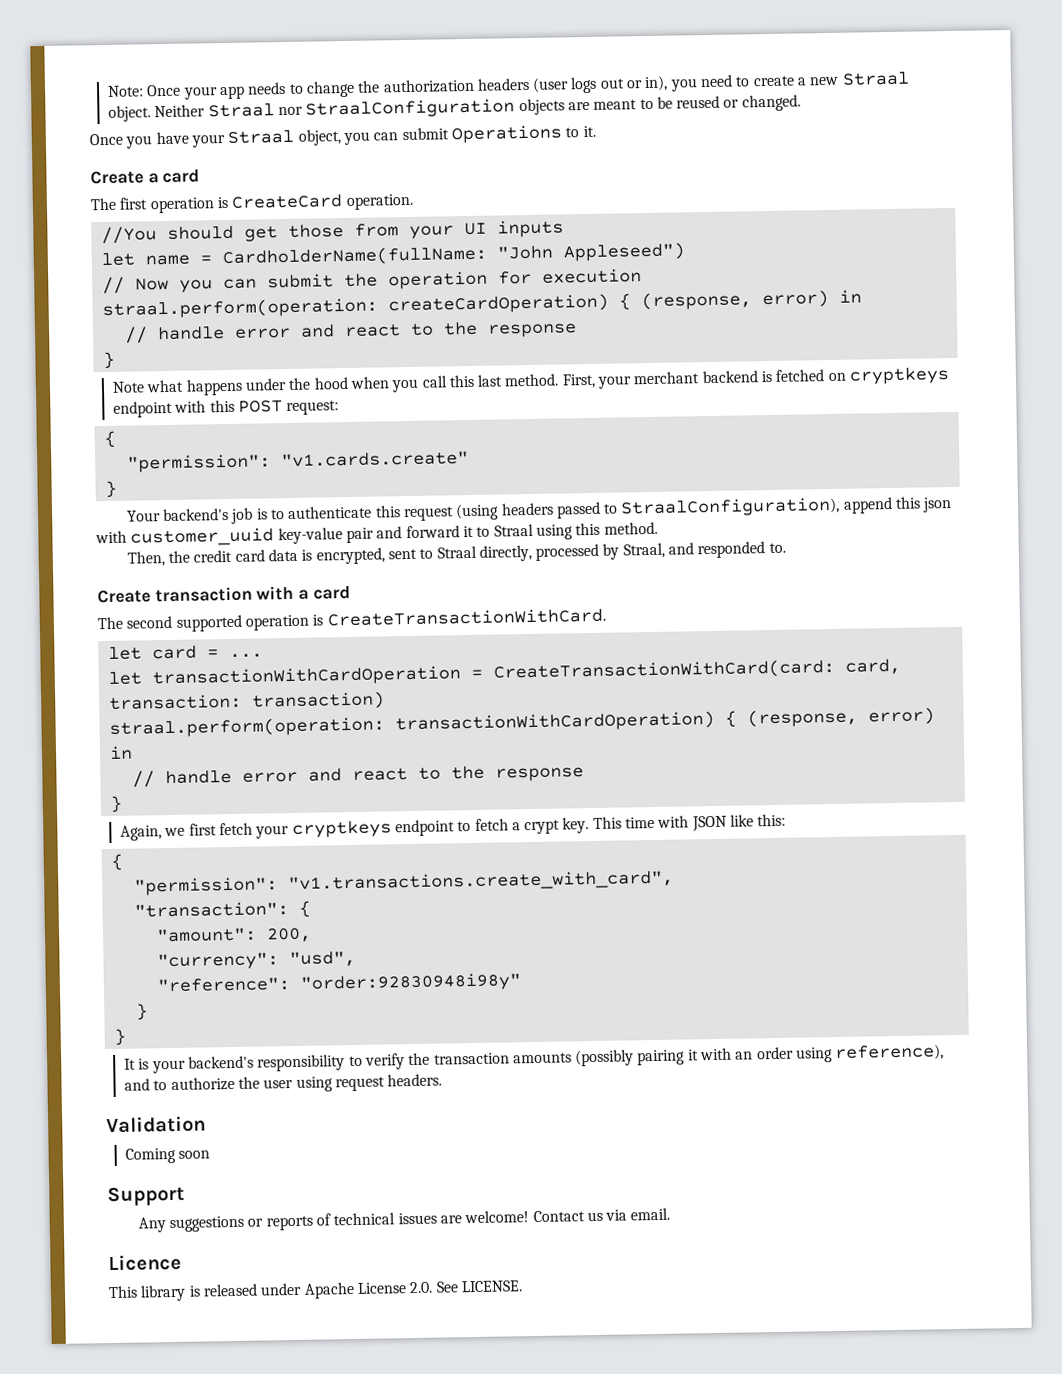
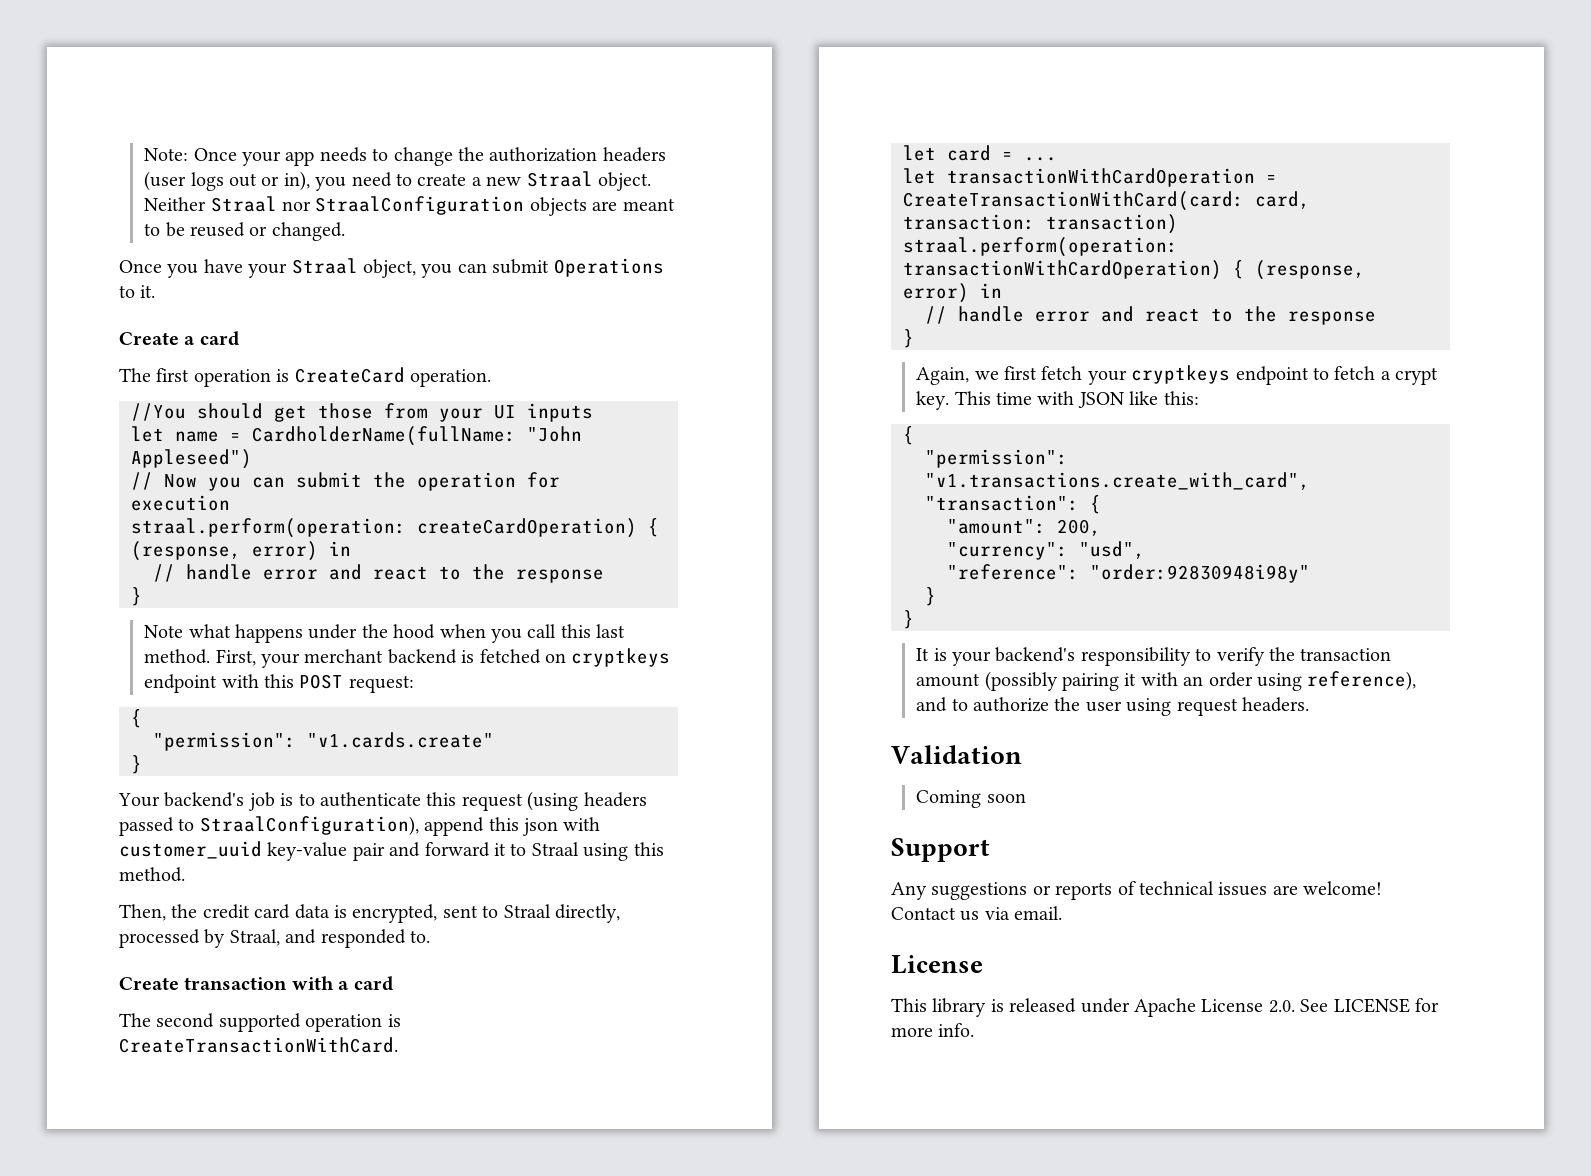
[512,1052,572,1064] amounts -> [916,673,981,687] amount
[108,1253,182,1272] Licence -> [891,955,983,974] License
[460,1280,523,1293] LICENSE. -> [1333,998,1439,1013] [891,1023,975,1037] LICENSE for more info.

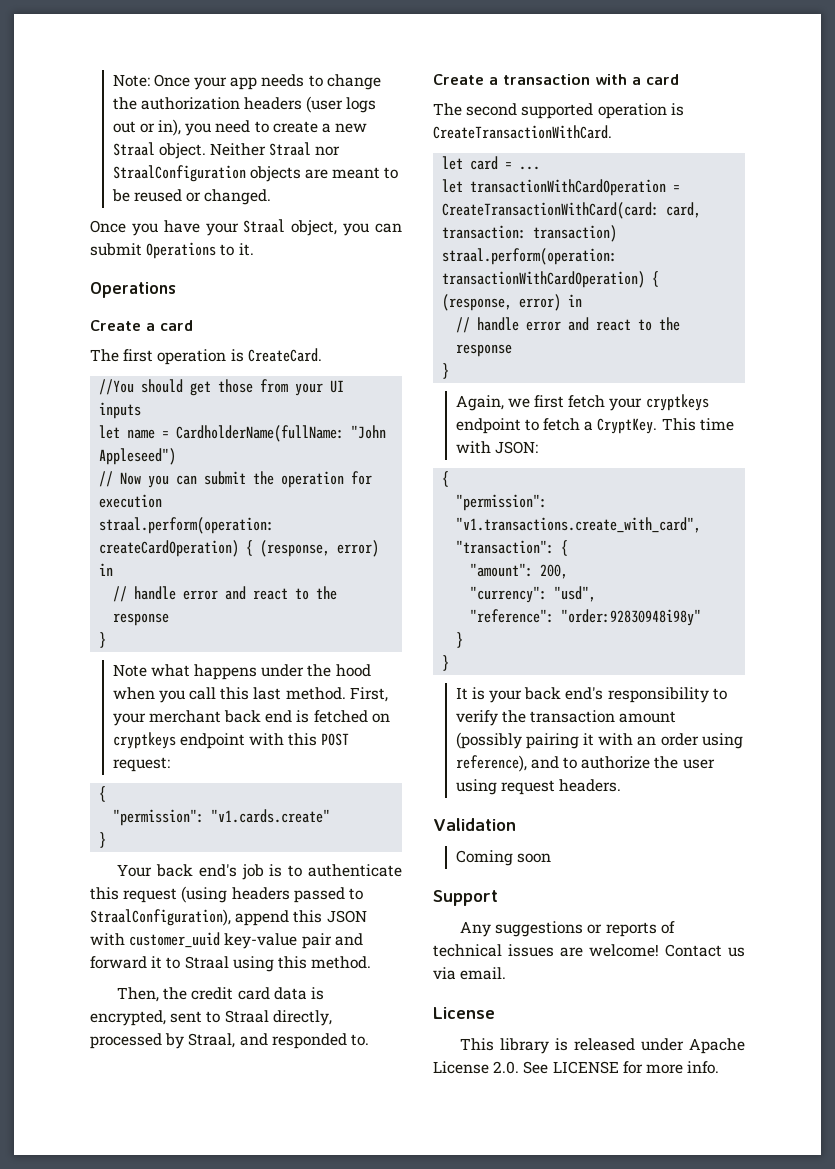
(156, 291) none -> [90,282,176,298] // Operations
[294,367,491,387] CreateCard operation. -> [247,348,322,362] CreateCard.
[387,649,457,664] backend -> [224,710,293,723] back end
[164,792,245,807] backend's -> [155,864,237,877] back end's
[523,818,558,836] json -> [326,910,367,923] JSON
(179, 983) none -> [489,77,498,85] a
[1395,367,1439,385] [916,391,950,410] crypt key. -> [597,418,658,434] CryptKey.
[1077,391,1199,408] JSON like this: -> [494,441,538,454] JSON:
[995,647,1076,662] backend's -> [524,687,604,700] back end's

